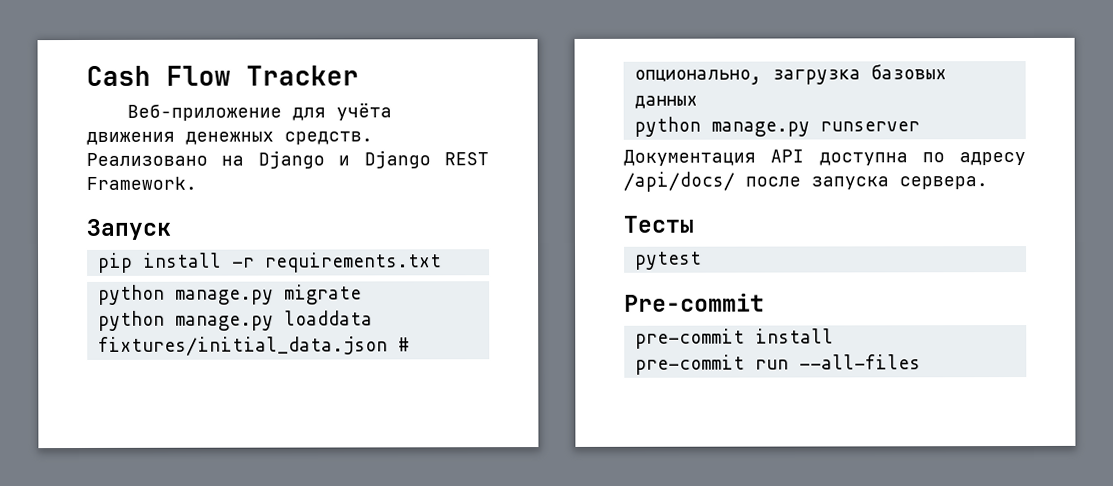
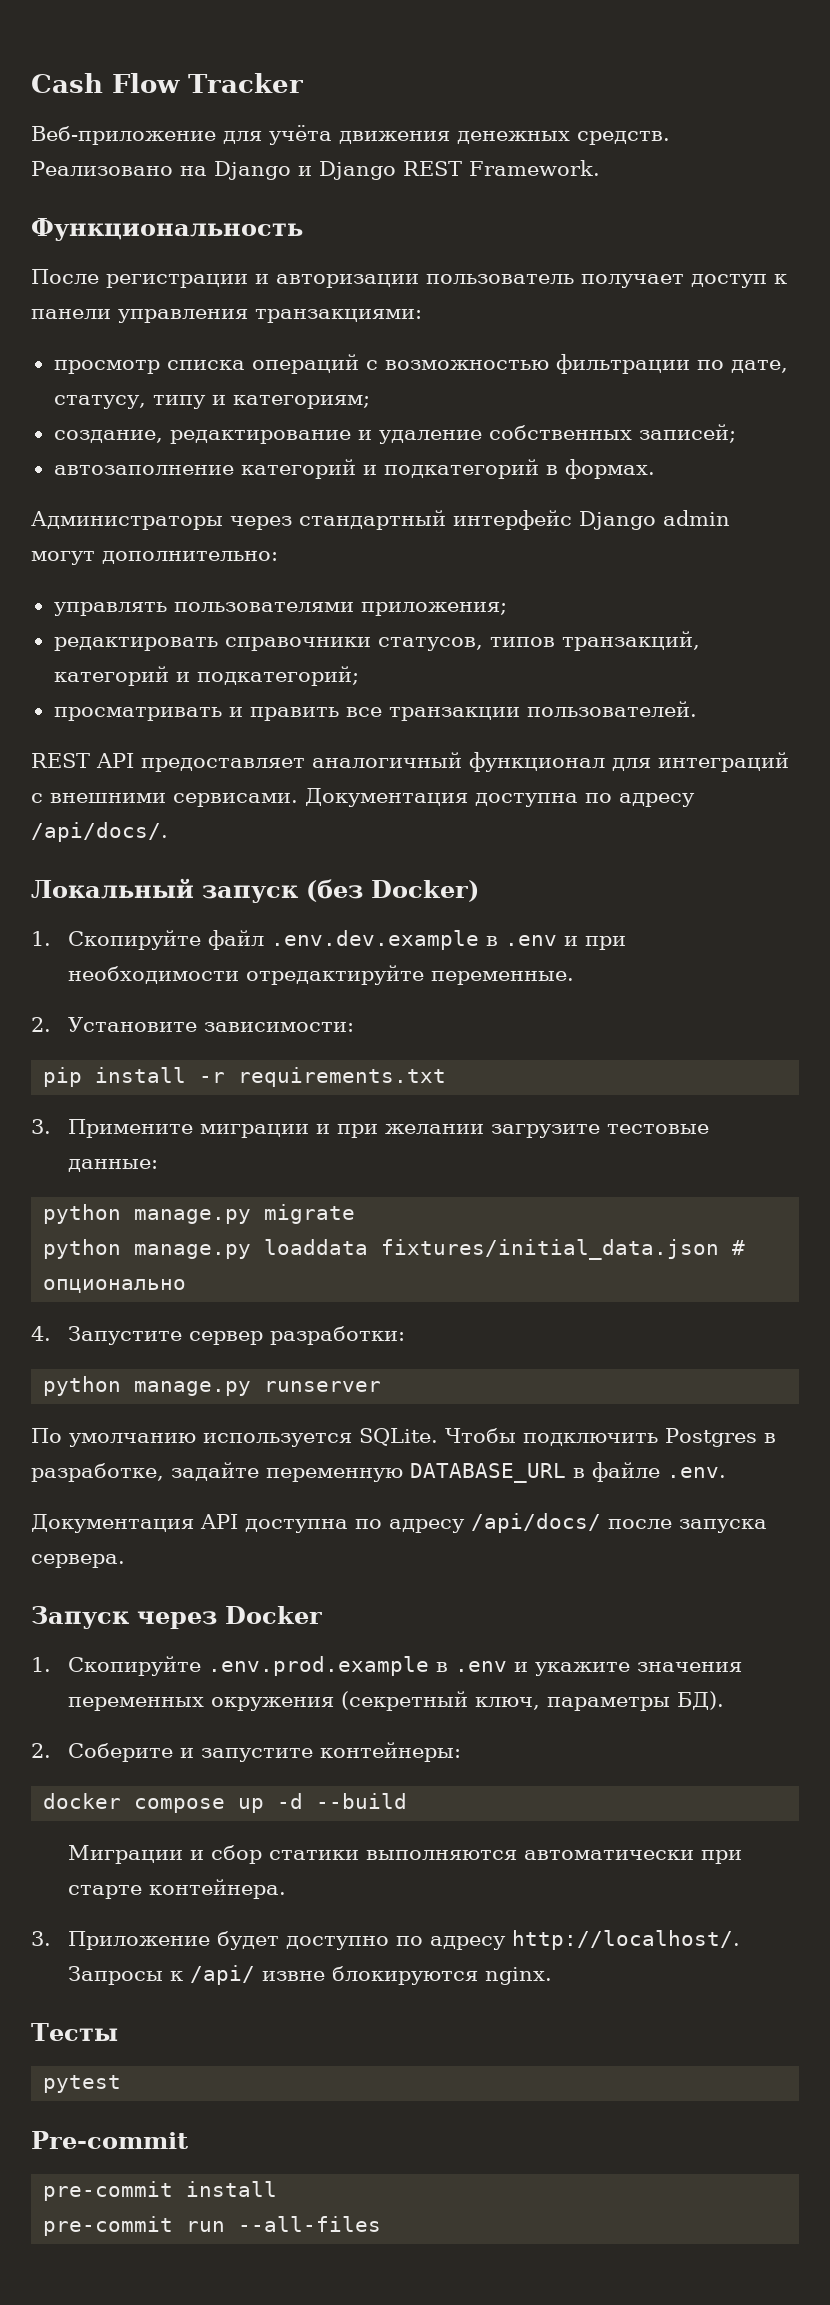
[86,218,171,240] [97,252,442,273] Запуск // pip install -r requirements.txt -> [31,218,303,241] [31,269,787,288] [31,309,422,323] [53,354,788,374] [53,395,370,409] [53,424,736,444] [53,459,655,479] [31,510,730,530] [31,551,278,565] [53,602,507,616] [53,631,700,651] [53,666,359,686] [53,701,697,721] [31,752,789,772] [31,788,695,807] [31,822,168,842] [31,878,479,903] [31,930,626,950] [67,965,574,985] [31,1017,354,1032] [43,1067,447,1087] [31,1119,709,1138] [67,1159,158,1172] Функциональность // После регистрации и авторизации пользователь получает доступ к панели управления транзакциями: // просмотр списка операций с возможностью фильтрации по дате, статусу, типу и категориям; // создание, редактирование и удаление собственных записей; // автозаполнение категорий и подкатегорий в формах. // Администраторы через стандартный интерфейс Django admin могут дополнительно: // управлять пользователями приложения; // редактировать справочники статусов, типов транзакций, категорий и подкатегорий; // просматривать и править все транзакции пользователей. // REST API предоставляет аналогичный функционал для интеграций с внешними сервисами. Документация доступна по адресу /api/docs/. // Локальный запуск (без Docker) // 1. Скопируйте файл .env.dev.example в .env и при необходимости отредактируйте переменные. // 2. Установите зависимости: // pip install -r requirements.txt // 3. Примените миграции и при желании загрузите тестовые данные:
[633,64,947,85] [633,95,698,109] [633,116,920,137] опционально, загрузка базовых данных // python manage.py runserver -> [43,1279,187,1293] [31,1326,405,1345] [43,1376,382,1396] [31,1428,776,1447] [31,1462,726,1483] опционально // 4. Запустите сервер разработки: // python manage.py runserver // По умолчанию используется SQLite. Чтобы подключить Postgres в разработке, задайте переменную DATABASE_URL в файле .env.
(988, 183) none -> [31,1606,322,1629] [31,1656,742,1676] [67,1691,724,1711] [31,1742,461,1762] [43,1793,408,1813] [67,1845,742,1864] [67,1879,286,1899] [31,1930,740,1950] [67,1965,552,1985] // Запуск через Docker // 1. Скопируйте .env.prod.example в .env и укажите значения переменных окружения (секретный ключ, параметры БД). // 2. Соберите и запустите контейнеры: // docker compose up -d --build // Миграции и сбор статики выполняются автоматически при старте контейнера. // 3. Приложение будет доступно по адресу http://localhost/. Запросы к /api/ извне блокируются nginx.

